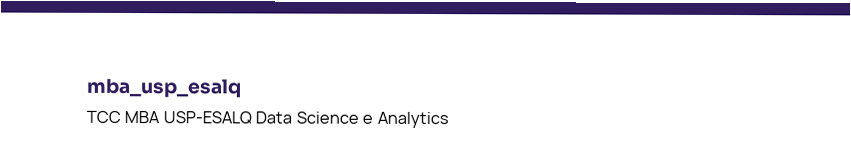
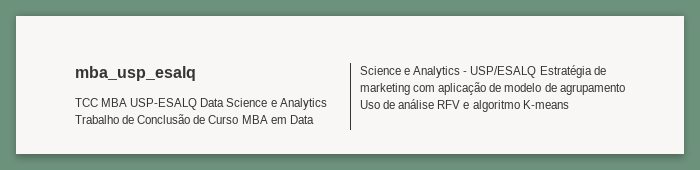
(449, 120) none -> [75,114,314,124] [360,65,606,78] [360,82,625,95] [360,99,569,112] Trabalho de Conclusão de Curso MBA em Data Science e Analytics - USP/ESALQ Estratégia de marketing com aplicação de modelo de agrupamento Uso de análise RFV e algoritmo K-means

